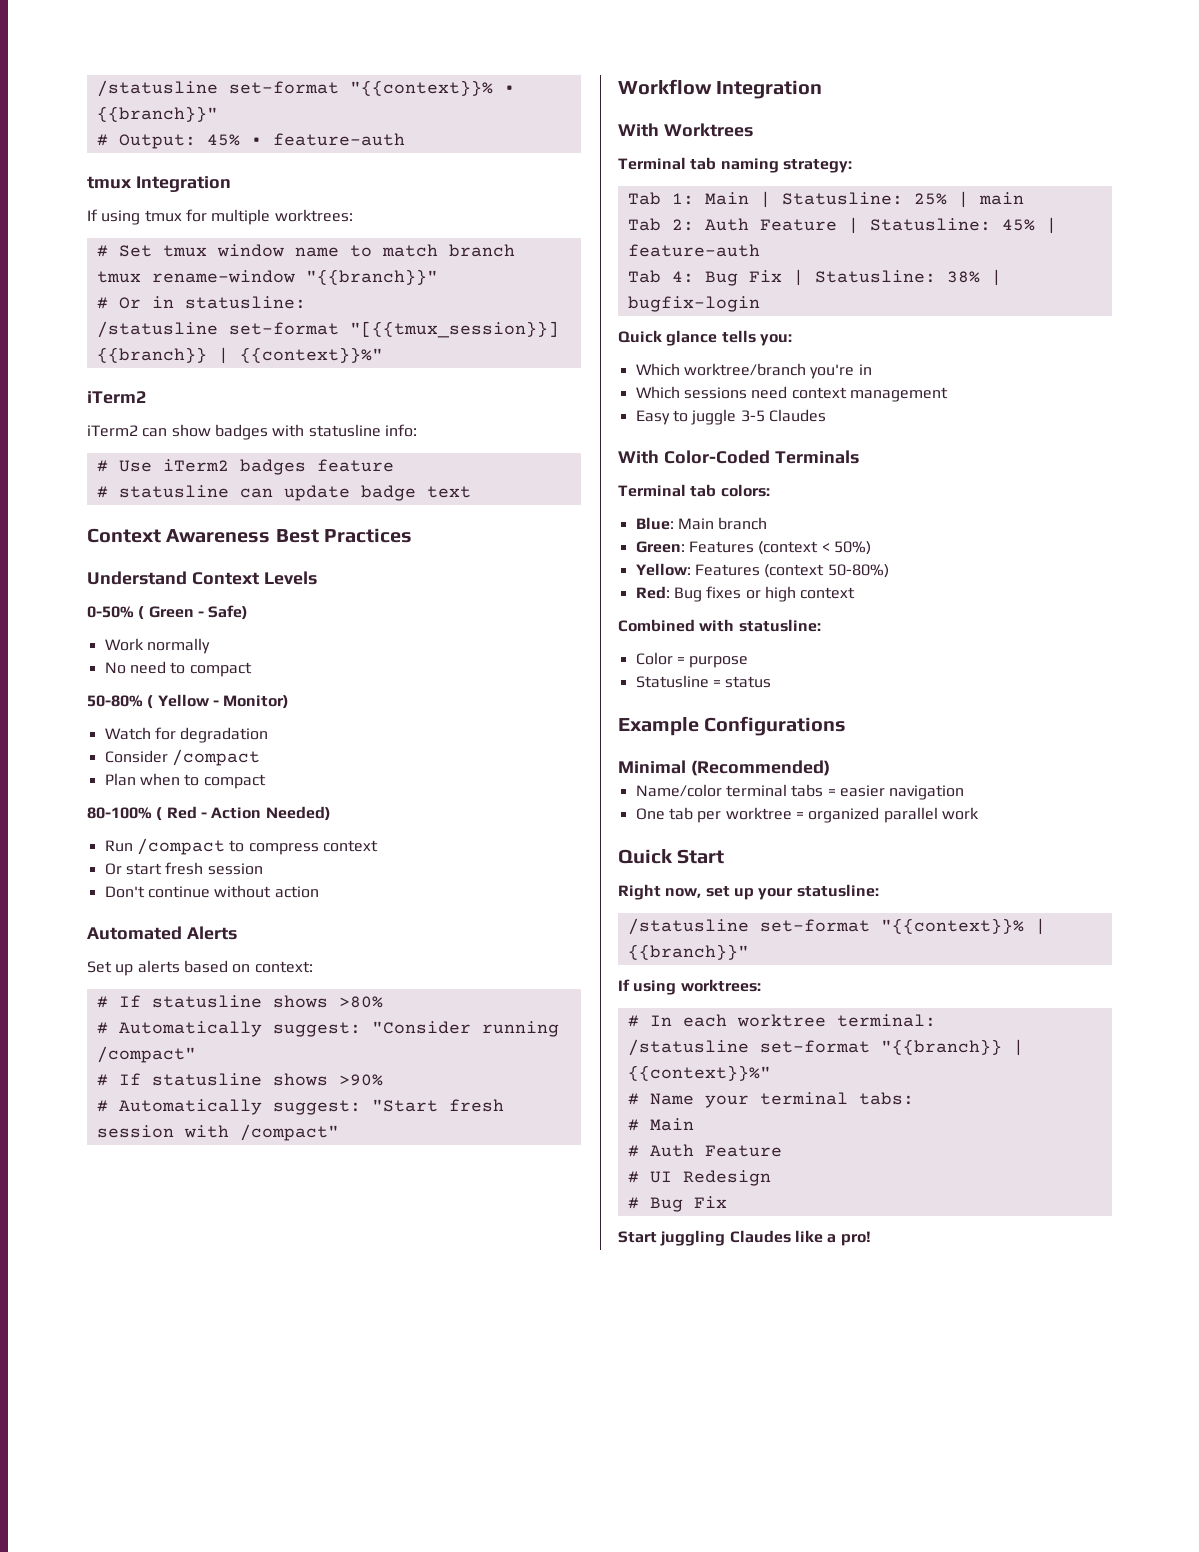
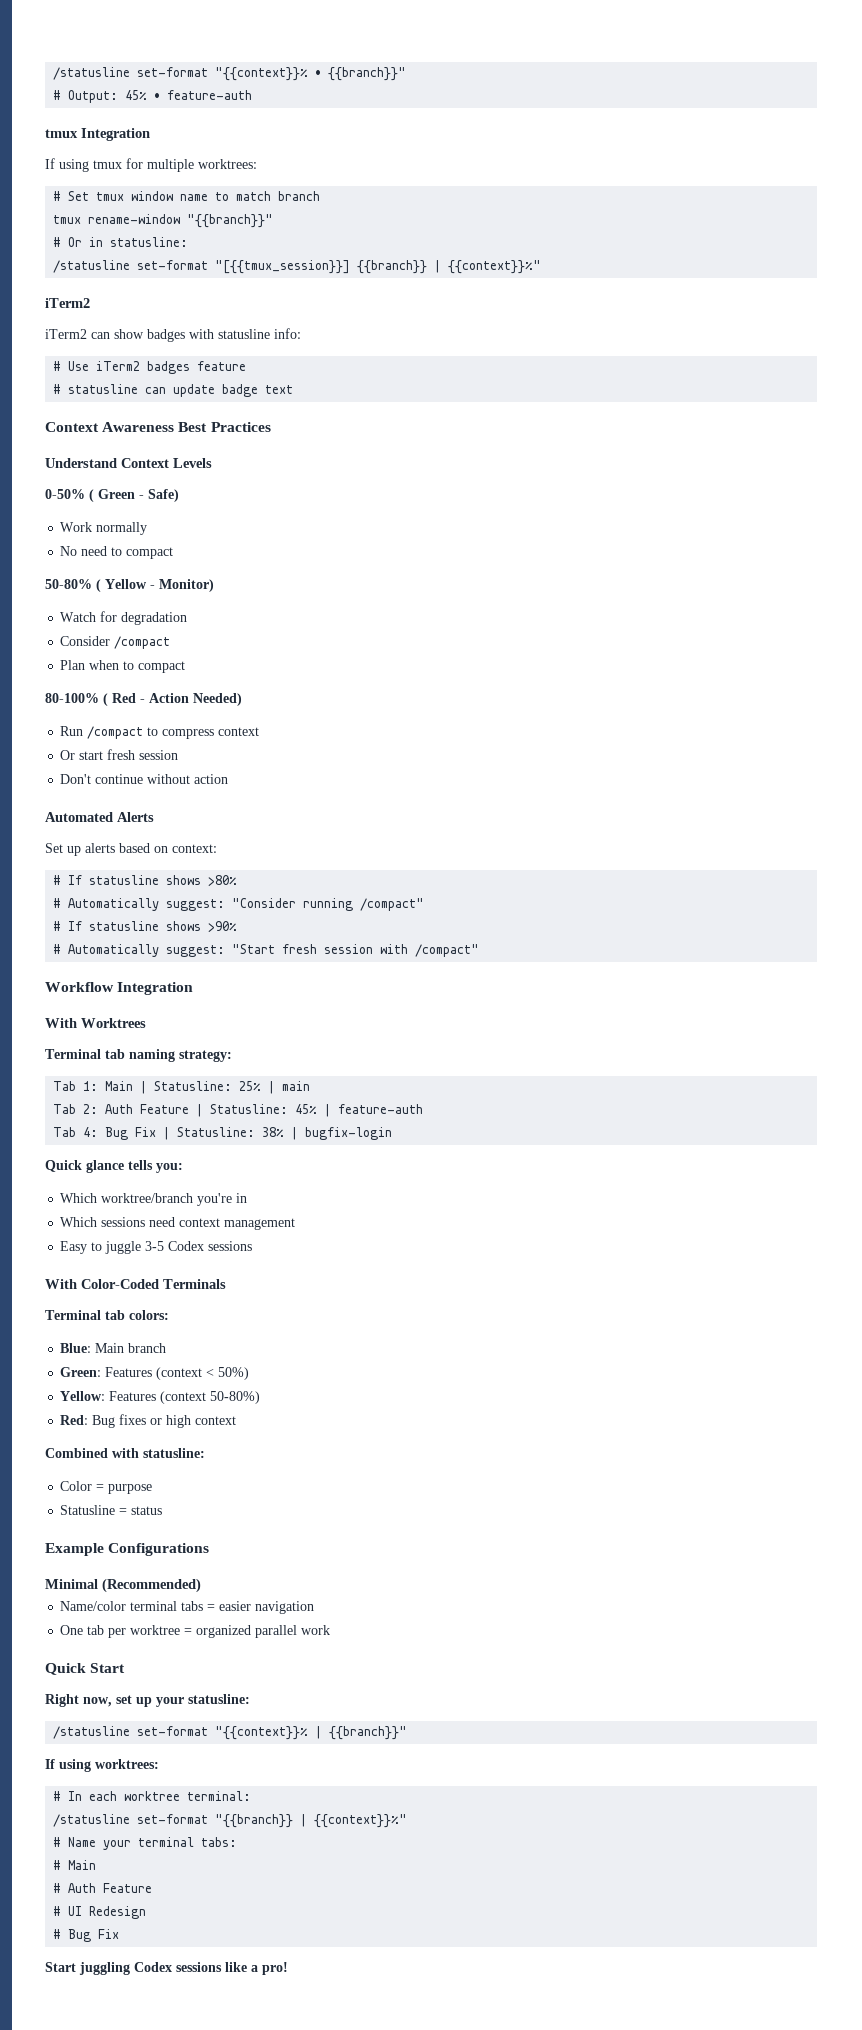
[768,409,826,422] Claudes -> [168,1241,253,1251] Codex sessions
[729,1230,791,1243] Claudes -> [134,1962,222,1972] Codex sessions

